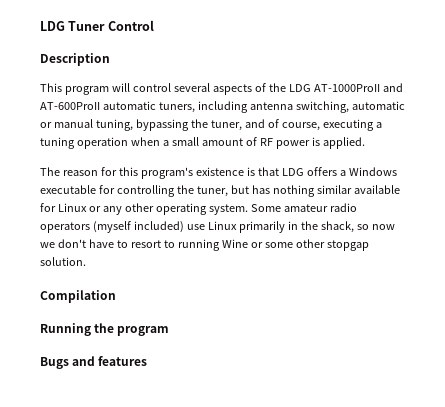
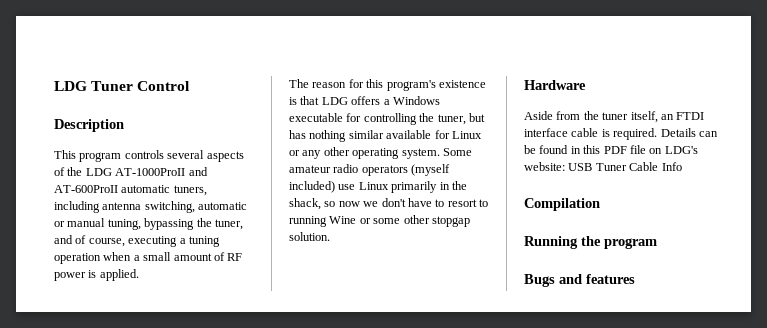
[111,83,171,92] will control -> [124,150,164,159] controls
(86, 261) none -> [524,80,586,90] [524,111,705,123] [524,128,718,140] [524,145,698,154] [524,162,682,171] // Hardware // Aside from the tuner itself, an FTDI interface cable is required. Details can be found in this PDF file on LDG's website: USB Tuner Cable Info

